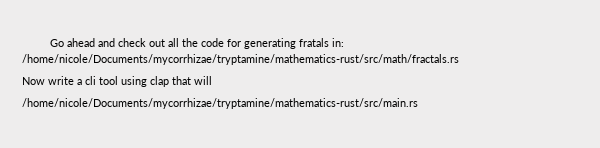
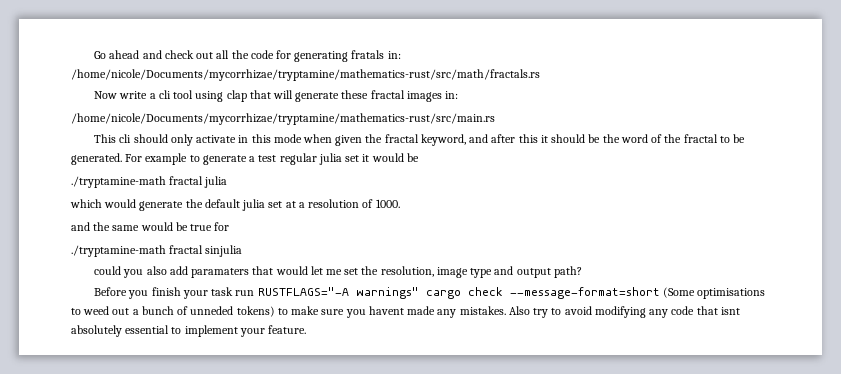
[22,98,418,109] // /home/nicole/Documents/mycorrhizae/tryptamine/mathematics-rust/src/main.rs -> [295,90,459,102] [71,113,495,125] [94,134,746,146] [71,153,419,165] [71,176,228,188] [70,199,400,211] [71,222,230,231] [71,245,243,257] [94,266,582,278] [94,287,766,299] [71,306,740,318] [71,325,307,337] generate these fractal images in: // /home/nicole/Documents/mycorrhizae/tryptamine/mathematics-rust/src/main.rs // This cli should only activate in this mode when given the fractal keyword, and after this it should be the word of the fractal to be generated. For example to generate a test regular julia set it would be // ./tryptamine-math fractal julia // which would generate the default julia set at a resolution of 1000. // and the same would be true for // ./tryptamine-math fractal sinjulia // could you also add paramaters that would let me set the resolution, image type and output path? // Before you finish your task run RUSTFLAGS="-A warnings" cargo check --message-format=short (Some optimisations to weed out a bunch of unneded tokens) to make sure you havent made any mistakes. Also try to avoid modifying any code that isnt absolutely essential to implement your feature.

